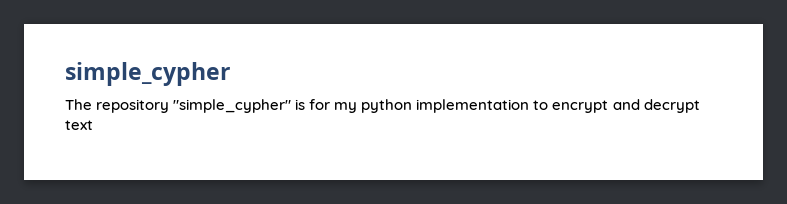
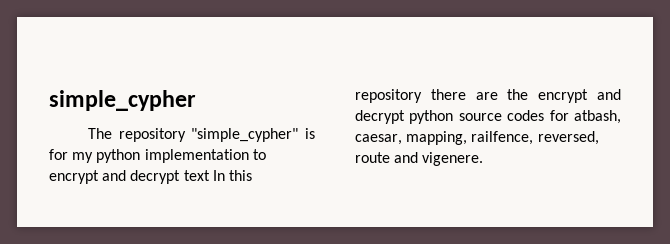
(93, 125) none -> [212,170,252,181] [355,89,621,103] [355,110,621,124] [355,131,599,145] [355,152,484,166] In this repository there are the encrypt and decrypt python source codes for atbash, caesar, mapping, railfence, reversed, route and vigenere.

